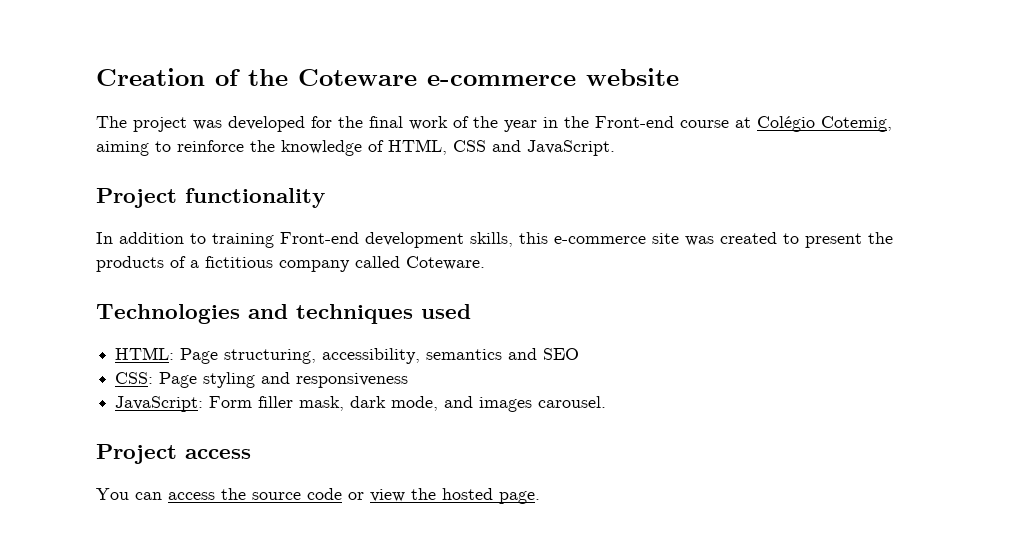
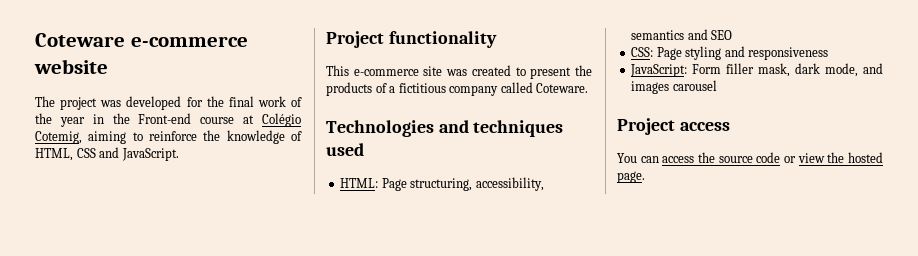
[96,68,288,86] Creation of the -> (35, 40) none
[96,232,548,248] In addition to training Front-end development skills, this -> [326,65,349,76] This
[538,396,607,408] carousel. -> [672,80,717,91] carousel

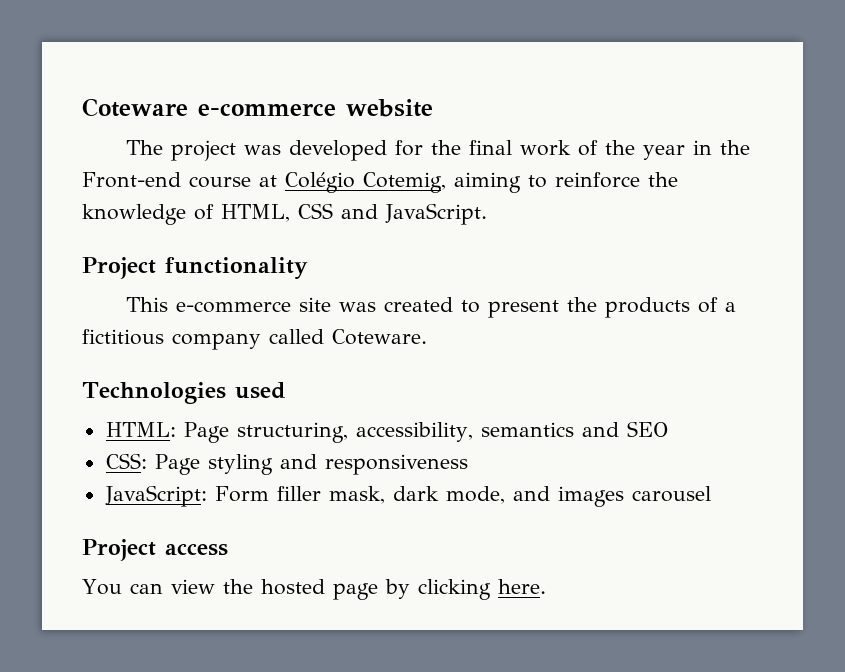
[438,120,564,137] and techniques -> (226, 393) none
[662,152,883,163] [617,171,645,183] access the source code or view the hosted page. -> [170,579,546,600] view the hosted page by clicking here.

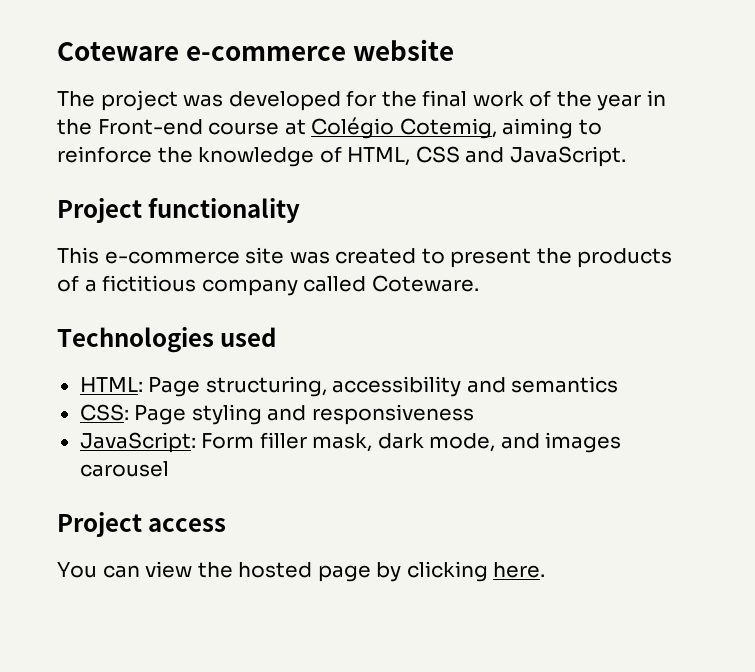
[355,422,473,442] accessibility, -> [332,376,506,397] accessibility and
[581,421,668,437] and SEO -> (619, 384) none

